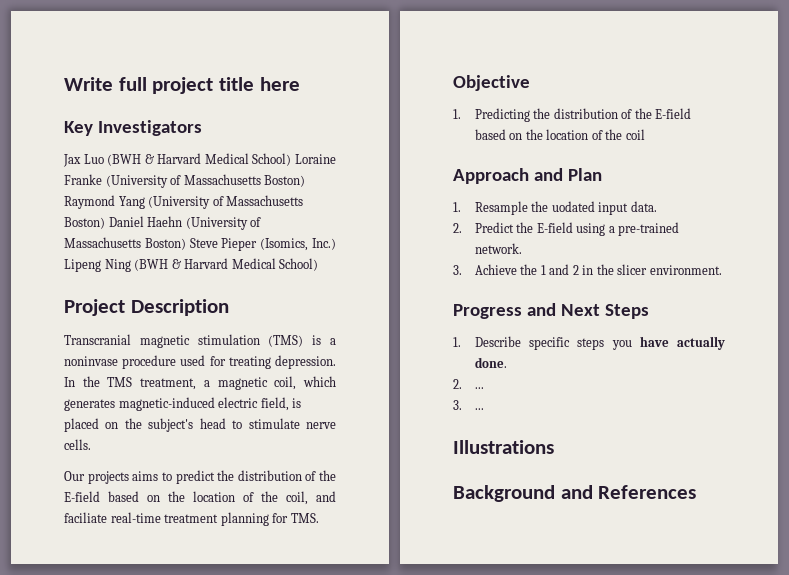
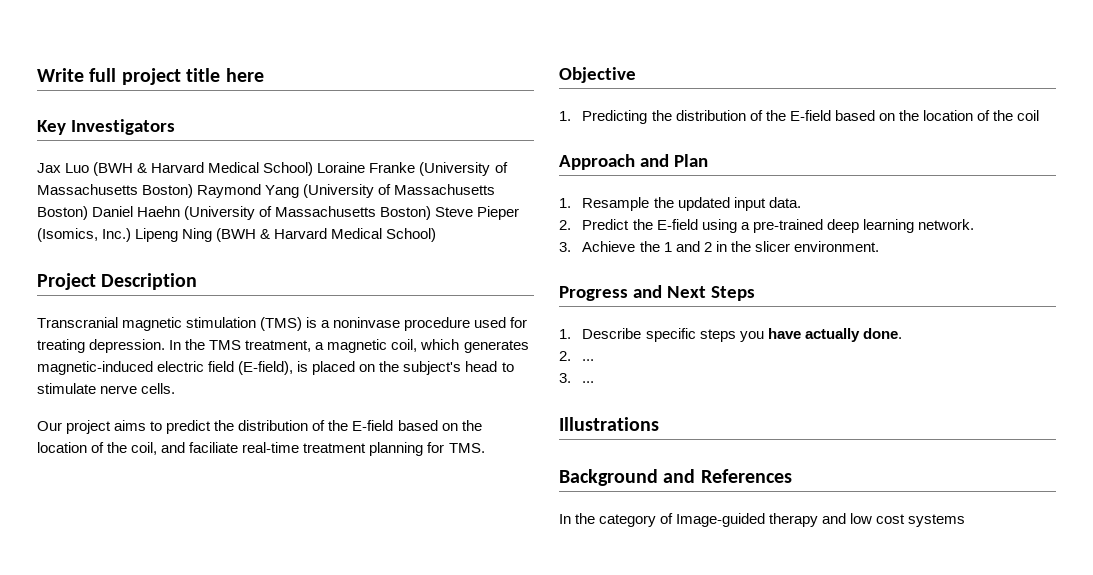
[260,397,289,411] field, -> [208,361,294,375] field (E-field),
[87,471,129,484] projects -> [66,420,112,434] project
[551,201,595,212] uodated -> [677,197,730,211] updated
(680, 229) none -> [826,219,914,233] deep learning
(697, 492) none -> [559,513,966,527] // In the category of Image-guided therapy and low cost systems

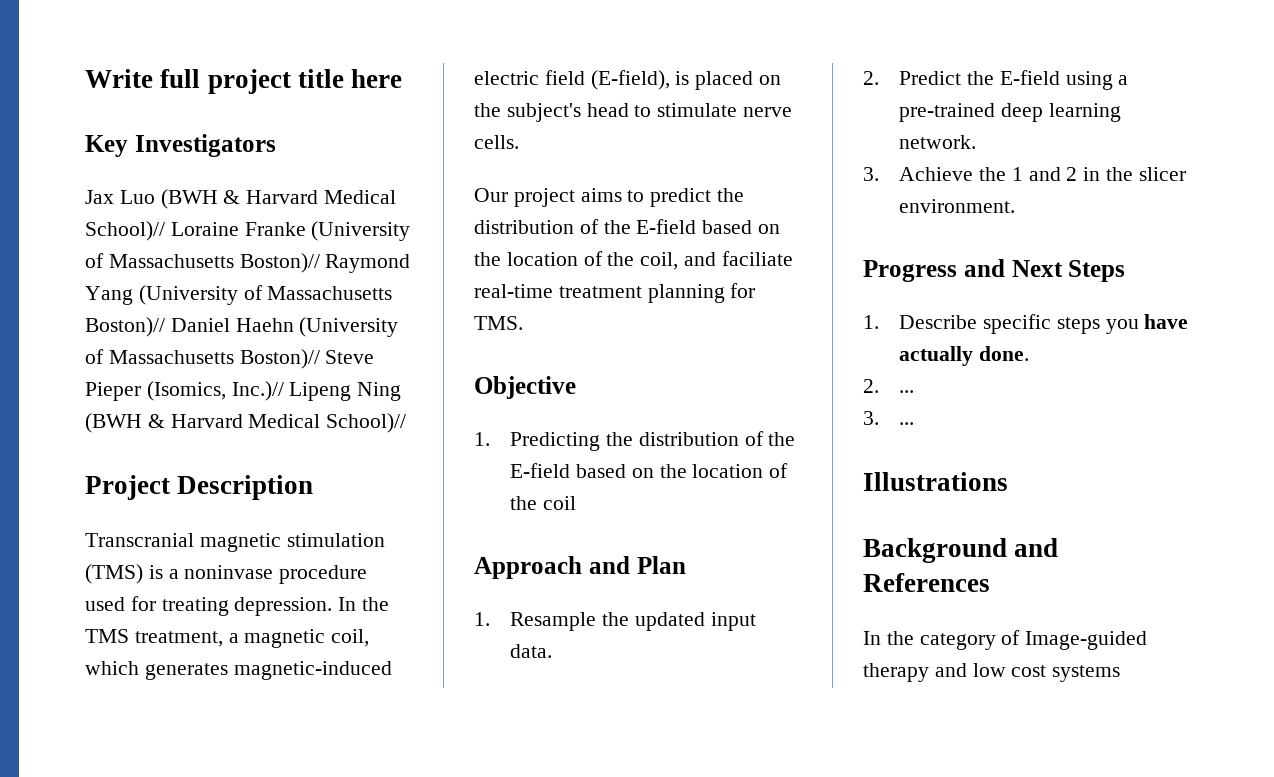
[263,162,314,176] School) -> [85,221,165,241] School)//
[142,184,194,198] Boston) -> [239,253,320,273] Boston)//
[37,206,88,220] Boston) -> [85,317,165,337] Boston)//
[380,206,432,220] Boston) -> [239,349,320,369] Boston)//
[102,228,132,242] Inc.) -> [231,381,284,401] Inc.)//
[386,228,437,242] School) -> [326,413,407,433] School)//

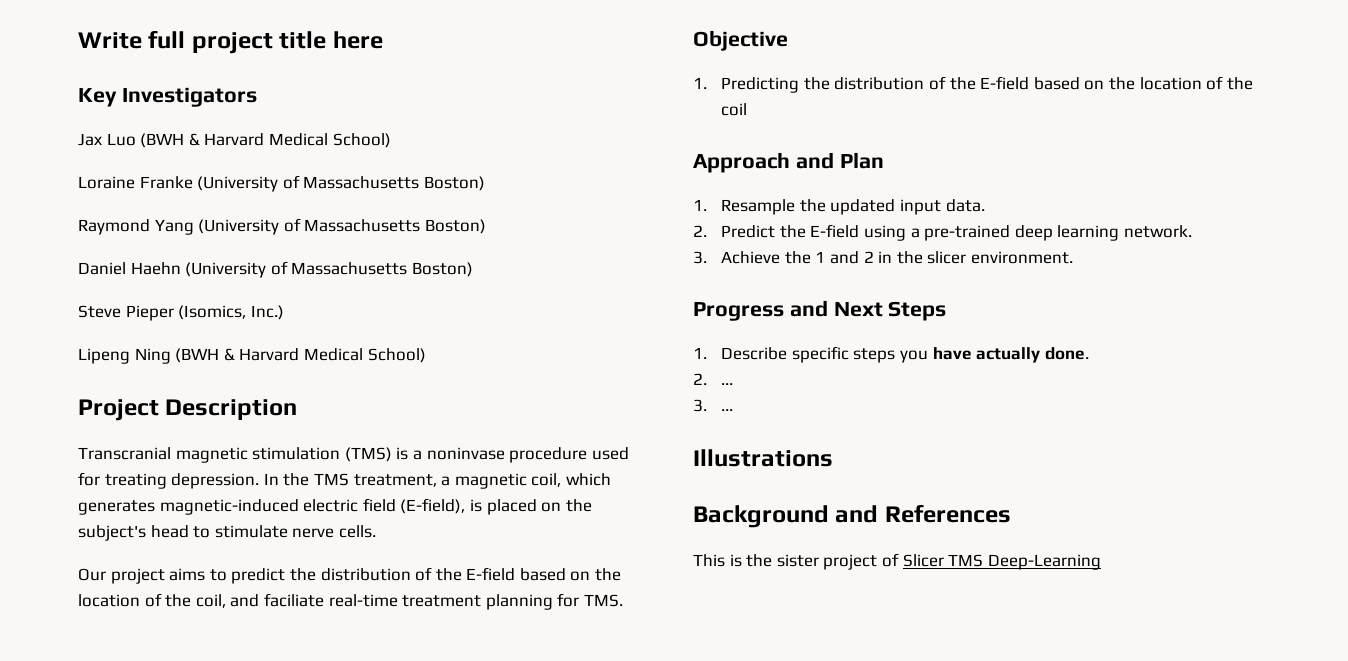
[85,221,165,241] School)// -> [332,133,391,148] School) //
[239,253,320,273] Boston)// -> [423,176,485,191] Boston) //
[85,317,165,337] Boston)// -> [424,219,486,234] Boston) //
[239,349,320,369] Boston)// -> [411,262,473,277] Boston) //
[231,381,284,401] Inc.)// -> [250,305,284,320] Inc.) //
[326,413,407,433] School)// -> [367,348,426,363] School)
[863,630,1148,650] [863,663,1121,682] In the category of Image-guided therapy and low cost systems -> [693,553,1101,570] This is the sister project of Slicer TMS Deep-Learning

